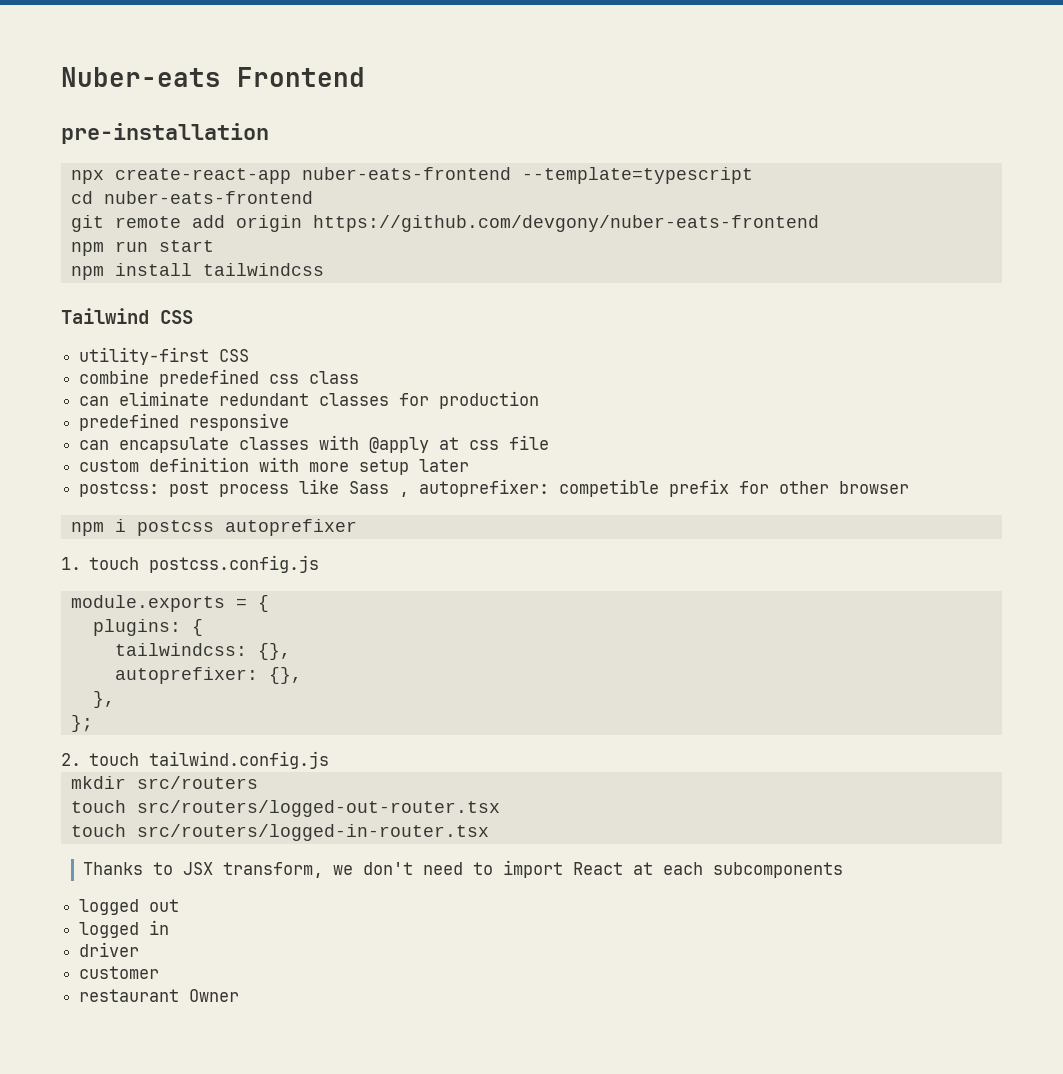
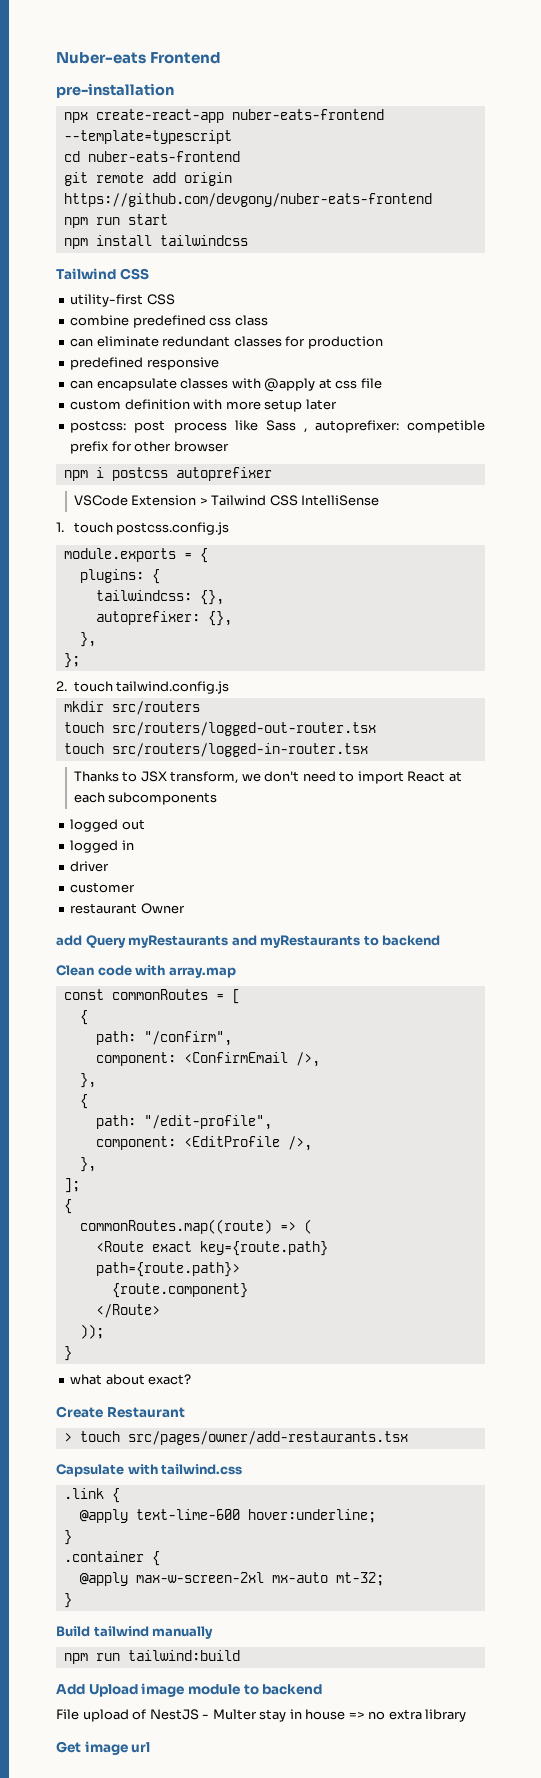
(357, 527) none -> [73,495,380,506] // VSCode Extension > Tailwind CSS IntelliSense
(240, 995) none -> [56,935,441,948] [56,965,236,978] [63,989,240,1004] [79,1010,88,1025] [95,1031,232,1046] [95,1052,320,1067] [79,1073,96,1088] [79,1094,88,1109] [95,1115,272,1130] [95,1136,312,1151] [79,1157,96,1172] [63,1178,80,1193] [63,1199,72,1214] [79,1219,312,1234] [95,1241,328,1256] [95,1262,240,1277] [111,1283,248,1298] [95,1304,160,1318] [79,1324,104,1339] [63,1346,72,1361] [70,1374,192,1385] [56,1406,185,1418] [63,1431,408,1445] [56,1464,243,1477] [63,1488,120,1503] [79,1509,376,1523] [63,1530,72,1545] [63,1551,160,1566] [79,1572,384,1586] [63,1593,72,1608] [56,1626,214,1639] [63,1650,240,1664] [56,1683,323,1697] [56,1709,467,1722] [56,1741,151,1755] // add Query myRestaurants and myRestaurants to backend // Clean code with array.map // const commonRoutes = [ // { // path: "/confirm", // component: <ConfirmEmail />, // }, // { // path: "/edit-profile", // component: <EditProfile />, // }, // ]; // { // commonRoutes.map((route) => ( // <Route exact key={route.path} path={route.path}> // {route.component} // </Route> // )); // } // what about exact? // Create Restaurant // > touch src/pages/owner/add-restaurants.tsx // Capsulate with tailwind.css // .link { // @apply text-lime-600 hover:underline; // } // .container { // @apply max-w-screen-2xl mx-auto mt-32; // } // Build tailwind manually // npm run tailwind:build // Add Upload image module to backend // File upload of NestJS - Multer stay in house => no extra library // Get image url

